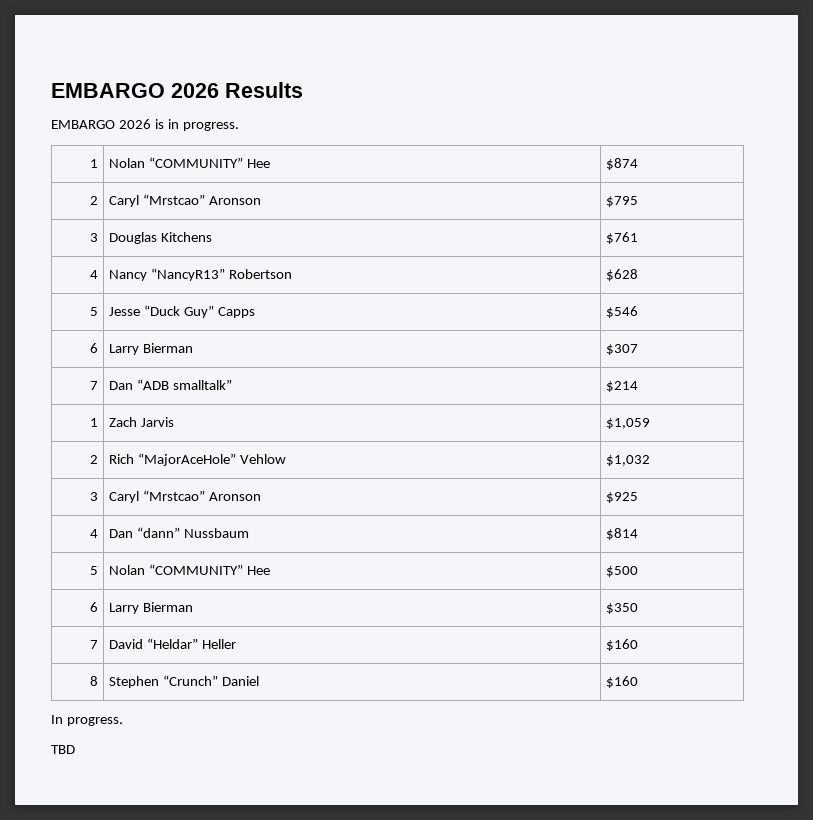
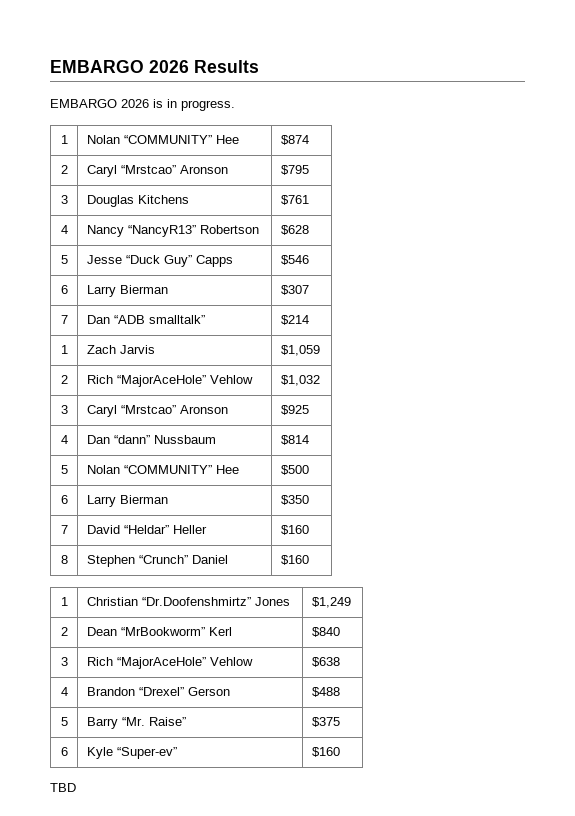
[51,715,123,726] // In progress. -> [61,597,69,606] [86,597,290,606] [311,597,351,608] [61,627,69,636] [86,627,232,636] [311,627,340,637] [61,657,69,666] [86,657,253,669] [311,657,340,667] [61,687,69,696] [86,687,230,696] [311,687,340,697] [61,717,69,726] [86,717,186,729] [311,717,340,727] [61,747,69,756] [86,747,177,759] [311,747,340,757] // 1 | Christian “Dr.Doofenshmirtz” Jones | $1,249 // 2 | Dean “MrBookworm” Kerl | $840 // 3 | Rich “MajorAceHole” Vehlow | $638 // 4 | Brandon “Drexel” Gerson | $488 // 5 | Barry “Mr. Raise” | $375 // 6 | Kyle “Super-ev” | $160

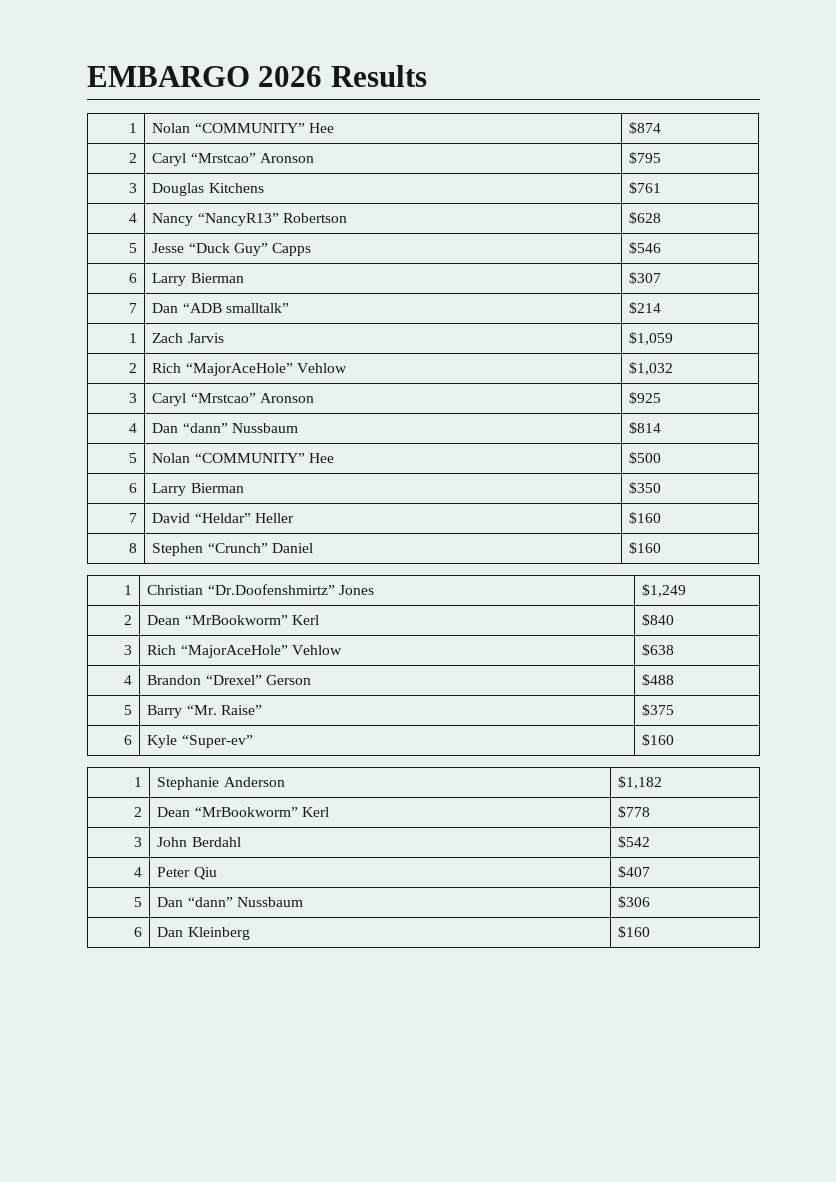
[50,99,235,111] // EMBARGO 2026 is in progress. -> (427, 76) none
[50,783,76,792] // TBD -> [133,777,142,787] [157,777,285,790] [618,776,663,789] [133,807,142,817] [157,807,329,817] [618,806,651,818] [133,837,142,847] [157,837,241,847] [618,836,651,848] [133,867,142,877] [157,867,217,880] [618,866,651,878] [133,897,142,907] [157,897,303,907] [618,896,651,908] [133,927,142,937] [157,927,250,940] [618,926,651,938] // 1 | Stephanie Anderson | $1,182 // 2 | Dean “MrBookworm” Kerl | $778 // 3 | John Berdahl | $542 // 4 | Peter Qiu | $407 // 5 | Dan “dann” Nussbaum | $306 // 6 | Dan Kleinberg | $160

